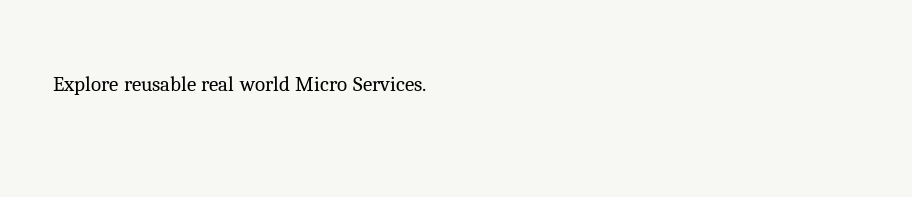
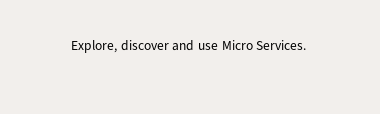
[53,76,290,95] Explore reusable real world -> [71,40,218,53] Explore, discover and use

